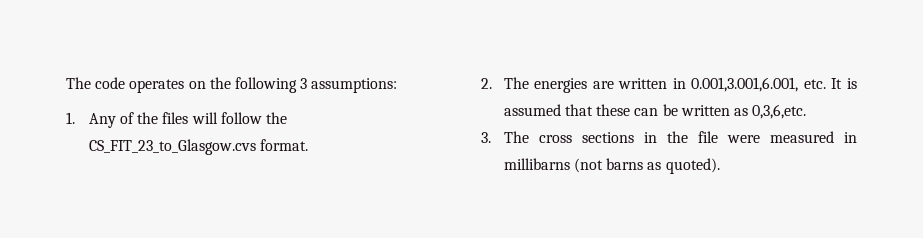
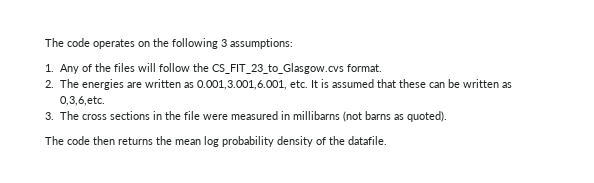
[672,78,686,89] in -> [183,82,194,88] as
(720, 166) none -> [45,136,387,147] // The code then returns the mean log probability density of the datafile.

